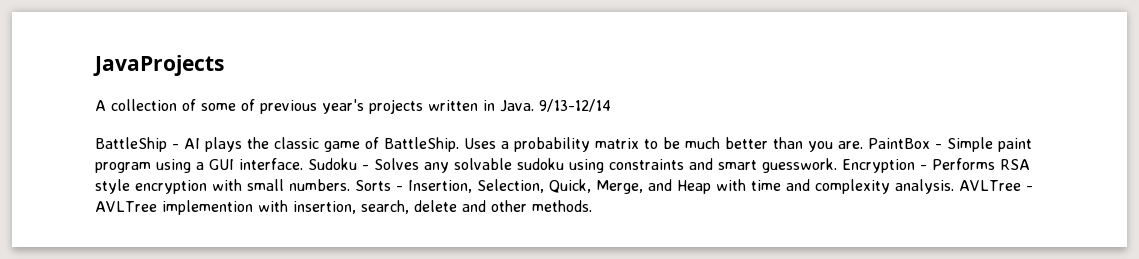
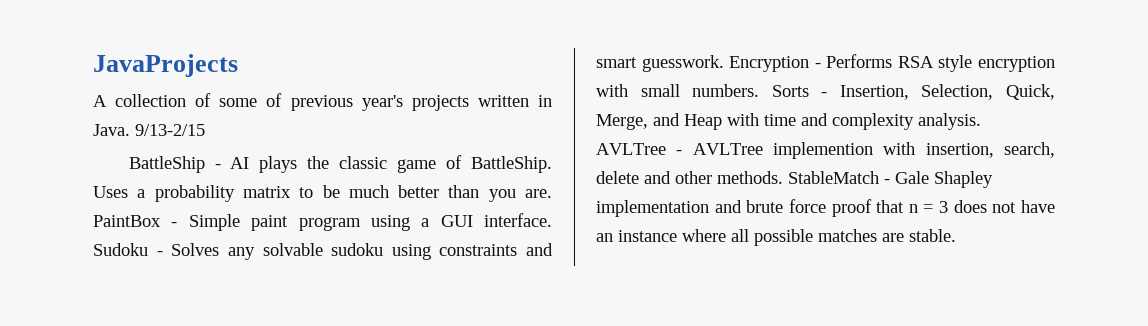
[539,99,611,112] 9/13-12/14 -> [135,124,205,136] 9/13-2/15
(592, 206) none -> [788,171,993,188] [596,199,1055,217] [596,229,956,246] StableMatch - Gale Shapley implementation and brute force proof that n = 3 does not have an instance where all possible matches are stable.

